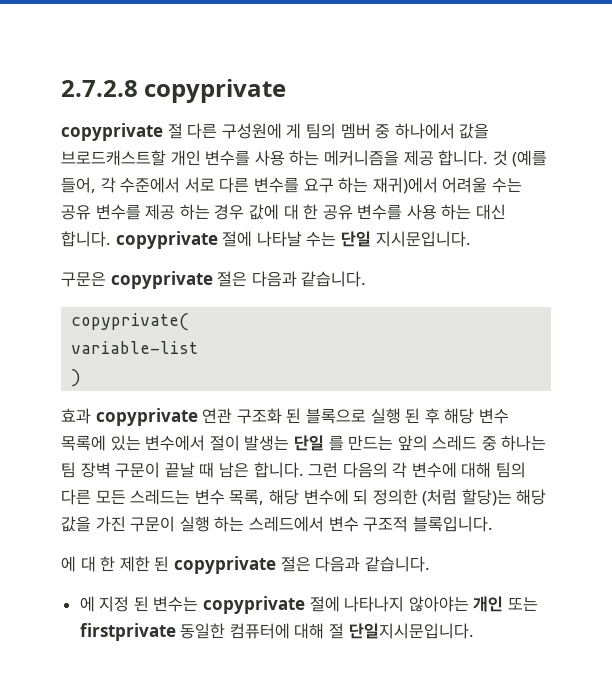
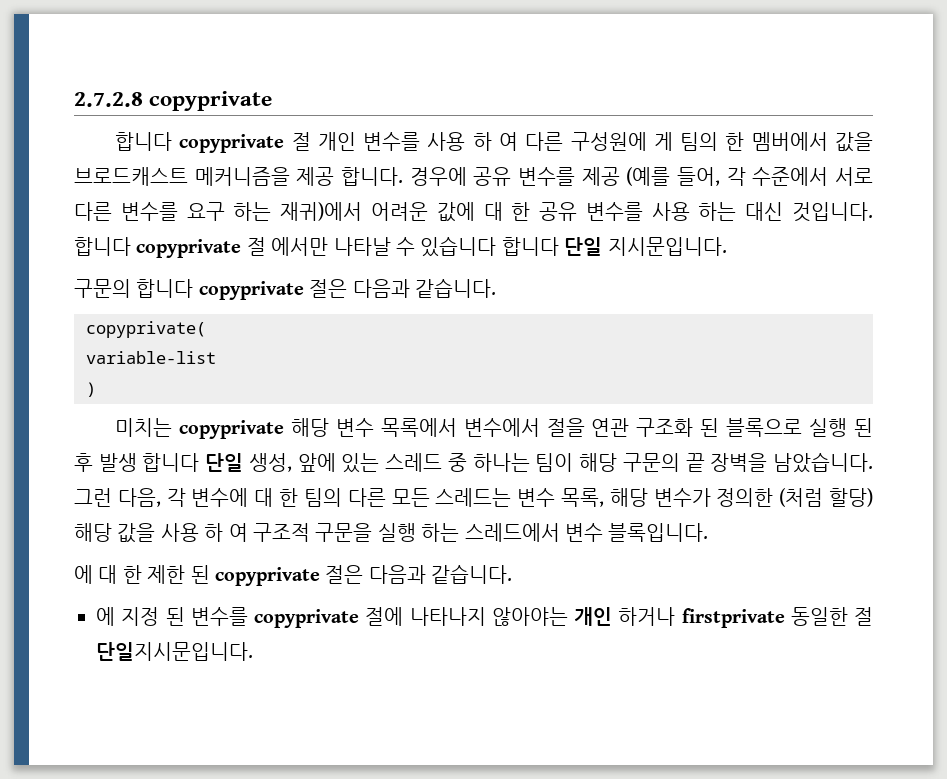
[61,123,490,141] [61,150,508,166] copyprivate 절 다른 구성원에 게 팀의 멤버 중 하나에서 값을 브로드캐스트할 개인 변수를 사용 하는 메커니즘을 제공 합니다. 것 -> [115,132,874,153] [74,167,620,186] 합니다 copyprivate 절 개인 변수를 사용 하 여 다른 구성원에 게 팀의 한 멤버에서 값을 브로드캐스트 메커니즘을 제공 합니다. 경우에 공유 변수를 제공
[442,177,522,193] [61,204,245,220] 어려울 수는 공유 변수를 제공 하는 경우 -> [370,202,428,221] 어려운
[61,231,337,249] 합니다. copyprivate 절에 나타날 수는 -> [792,202,874,222] [74,236,559,258] 것입니다. 합니다 copyprivate 절 에서만 나타날 수 있습니다 합니다
[61,272,106,287] 구문은 -> [74,279,194,298] 구문의 합니다
[61,408,198,426] 효과 copyprivate -> [115,418,585,439] 미치는 copyprivate 해당 변수 목록에서 변수에서 절을
[444,408,509,424] [61,435,547,451] [61,462,492,478] 해당 변수 목록에 있는 변수에서 절이 발생는 단일 를 만드는 앞의 스레드 중 하나는 팀 장벽 구문이 끝날 때 남은 합니다. 그런 다음의 각 변수에 대해 -> [98,452,874,473] [74,488,299,507] 발생 합니다 단일 생성, 앞에 있는 스레드 중 하나는 팀이 해당 구문의 끝 장벽을 남았습니다. 그런 다음, 각 변수에 대 한
[303,489,369,505] 변수에 되 -> [653,488,711,507] 변수가
[461,489,512,506] 할당)는 -> [829,488,873,507] 할당)
[95,516,176,532] 가진 구문이 -> [160,523,373,542] 사용 하 여 구조적 구문을
[363,516,409,532] 구조적 -> (603, 532) none
[153,596,199,612] 변수는 -> [190,607,248,626] 변수를
[508,597,539,611] 또는 -> [618,607,676,626] 하거나
[229,623,325,639] 컴퓨터에 대해 -> (848, 616) none

